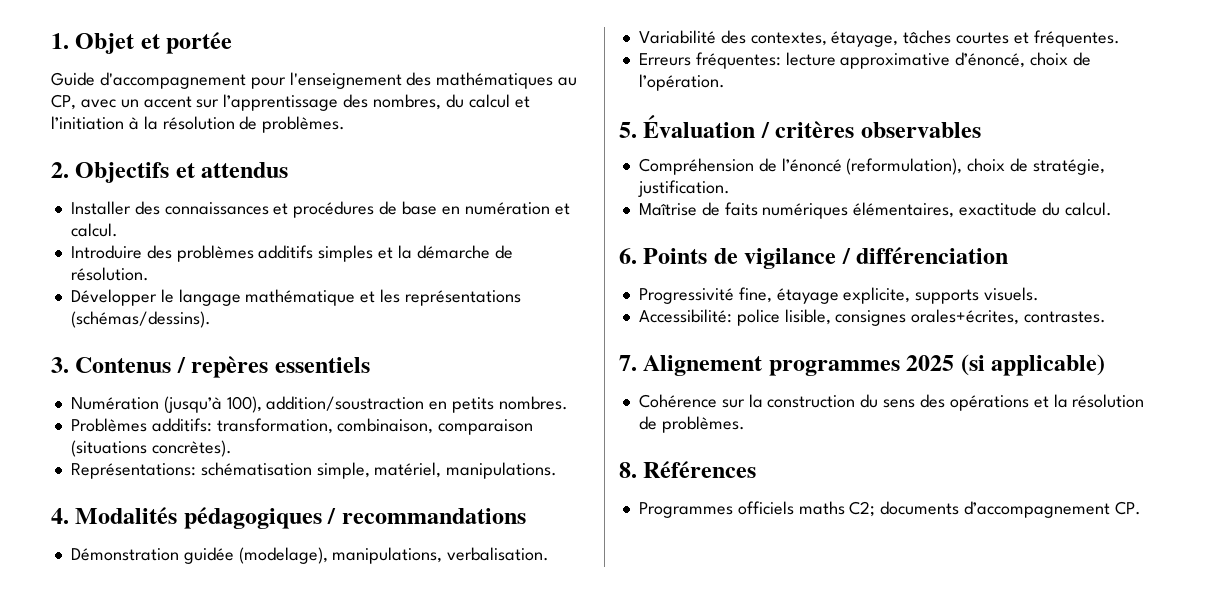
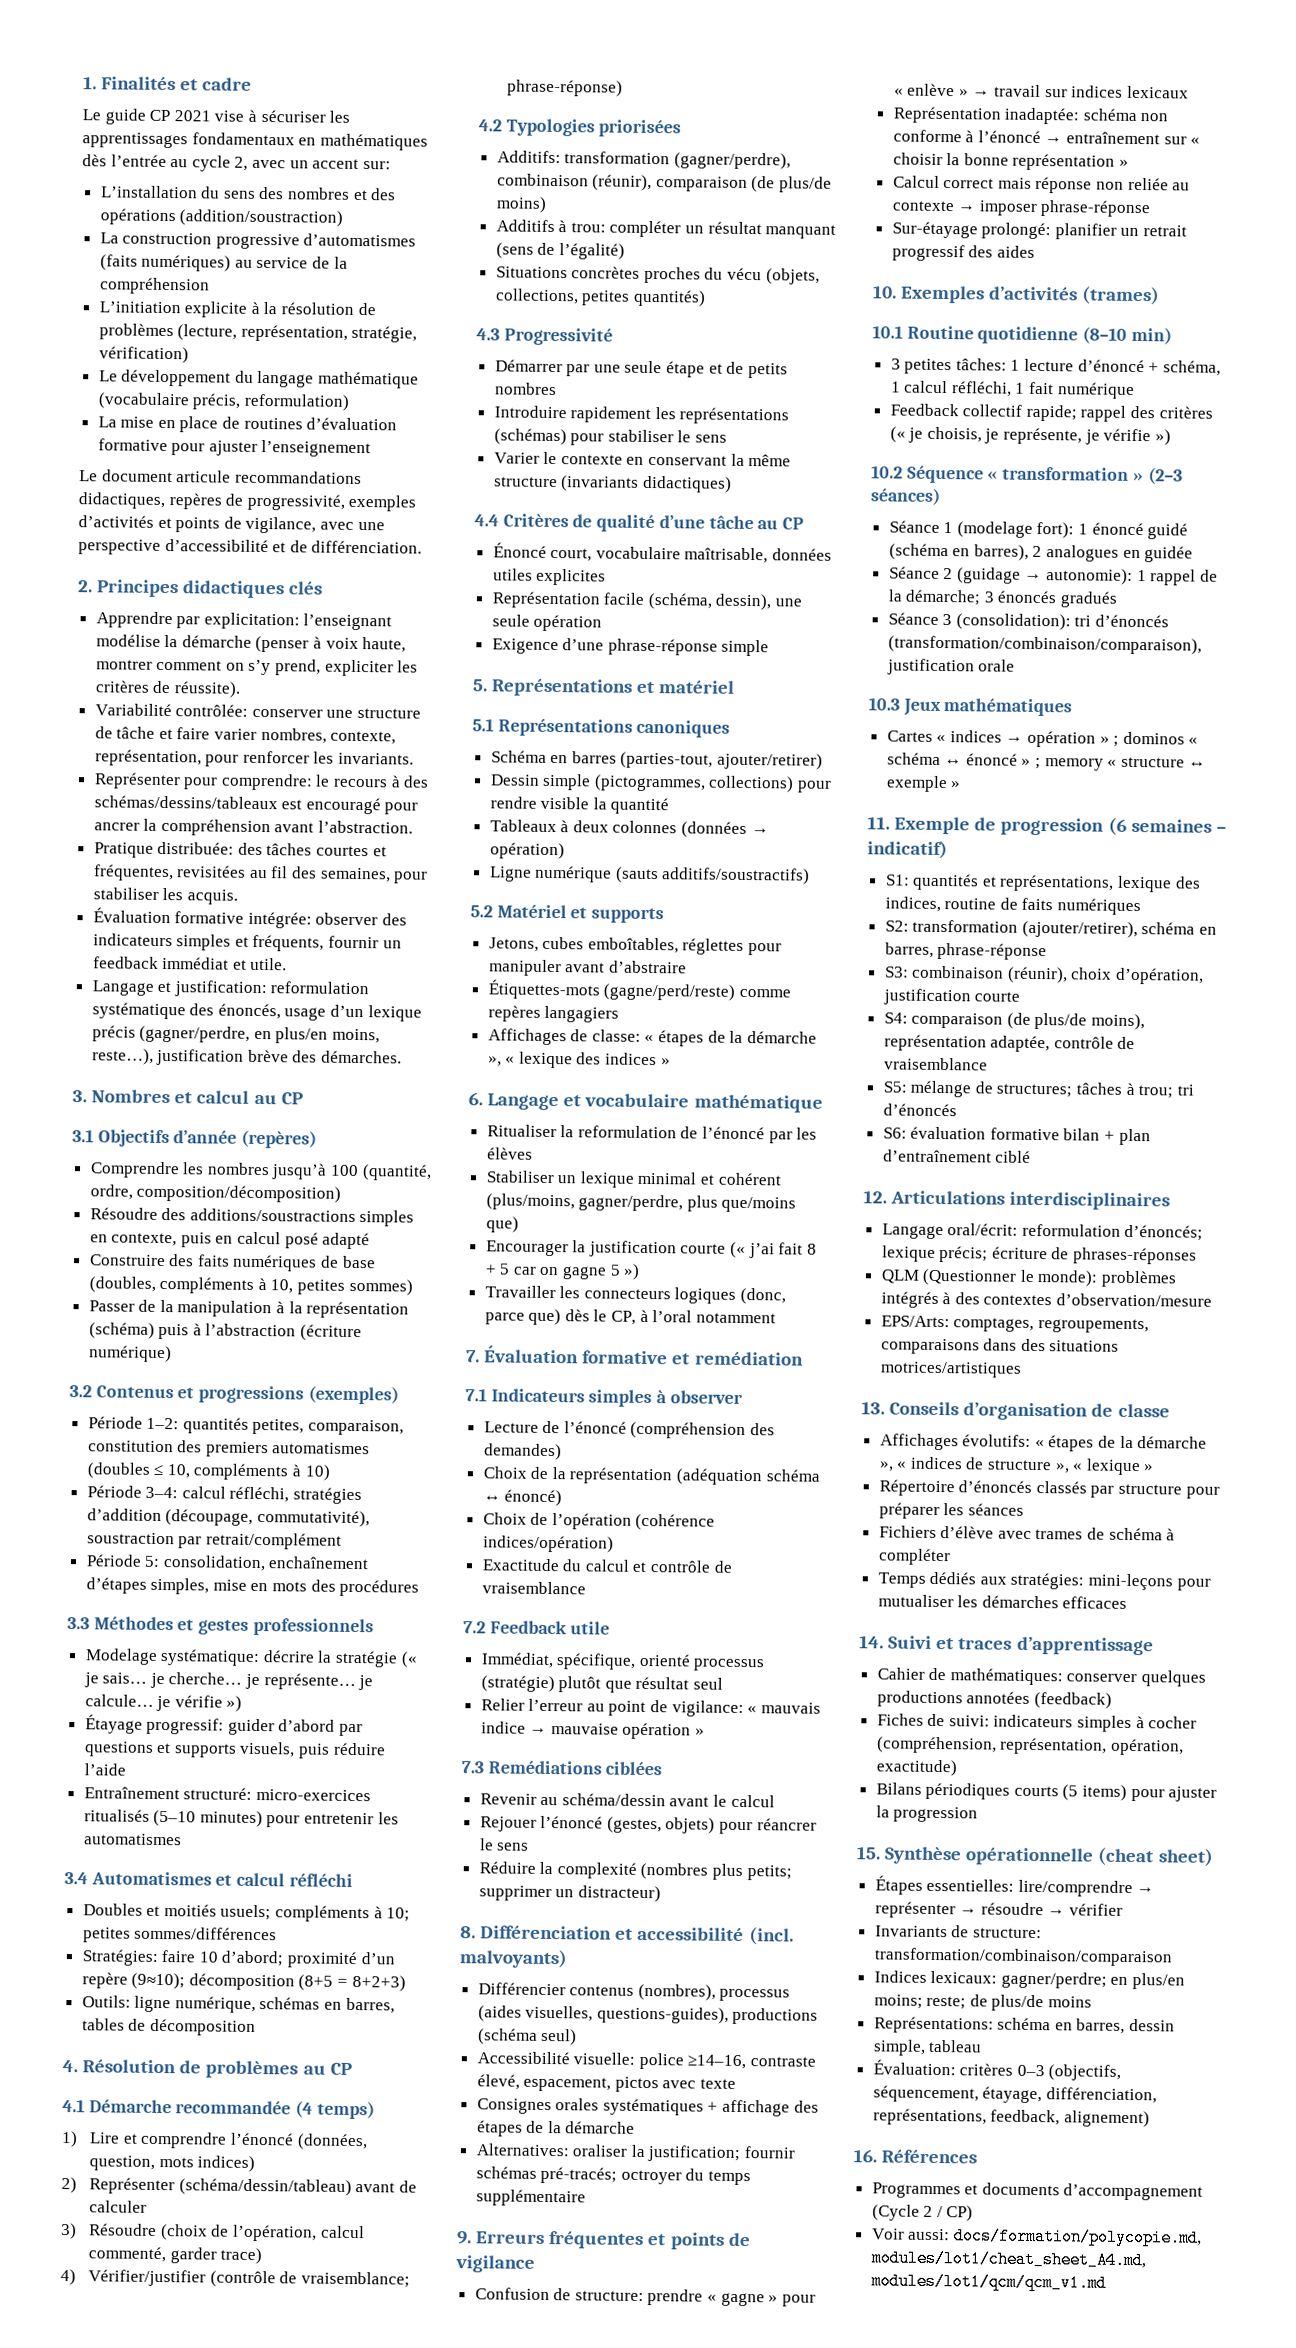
[75,32,233,54] [51,72,578,89] [51,94,530,111] [51,116,346,133] [51,162,289,183] [70,201,570,218] [70,223,118,237] [70,245,513,262] [70,267,149,281] [70,289,521,306] [70,311,211,328] [51,356,370,378] [70,396,568,413] [70,418,534,435] [70,440,232,457] [70,462,558,479] [51,507,526,529] [70,547,550,564] [638,30,1120,47] [638,52,1091,69] [638,74,725,91] [619,115,981,138] [638,158,1105,175] [637,180,730,197] [638,202,1112,219] [619,247,1009,269] [638,287,1040,304] [638,309,1107,326] [619,354,1106,376] [638,394,1145,411] [638,416,745,433] [619,461,757,478] [638,501,1141,518] Objet et portée // Guide d'accompagnement pour l'enseignement des mathématiques au CP, avec un accent sur l’apprentissage des nombres, du calcul et l’initiation à la résolution de problèmes. // 2. Objectifs et attendus // Installer des connaissances et procédures de base en numération et calcul. // Introduire des problèmes additifs simples et la démarche de résolution. // Développer le langage mathématique et les représentations (schémas/dessins). // 3. Contenus / repères essentiels // Numération (jusqu’à 100), addition/soustraction en petits nombres. // Problèmes additifs: transformation, combinaison, comparaison (situations concrètes). // Représentations: schématisation simple, matériel, manipulations. // 4. Modalités pédagogiques / recommandations // Démonstration guidée (modelage), manipulations, verbalisation. // Variabilité des contextes, étayage, tâches courtes et fréquentes. // Erreurs fréquentes: lecture approximative d’énoncé, choix de l’opération. // 5. Évaluation / critères observables // Compréhension de l’énoncé (reformulation), choix de stratégie, justification. // Maîtrise de faits numériques élémentaires, exactitude du calcul. // 6. Points de vigilance / différenciation // Progressivité fine, étayage explicite, supports visuels. // Accessibilité: police lisible, consignes orales+écrites, contrastes. // 7. Alignement programmes 2025 (si applicable) // Cohérence sur la construction du sens des opérations et la résolution de problèmes. // 8. Références // Programmes officiels maths C2; documents d’accompagnement CP. -> [101,76,253,91] [82,108,351,125] [82,132,428,151] [82,154,391,172] [100,185,397,201] [99,208,344,227] [99,232,417,250] [99,254,348,272] [99,277,210,295] [98,301,376,318] [98,323,418,343] [98,346,189,364] [98,369,420,389] [97,392,350,411] [97,416,398,433] [97,438,372,458] [79,469,362,485] [78,492,417,512] [78,515,385,534] [78,538,423,555] [77,579,324,599] [95,611,393,631] [95,634,407,653] [95,659,419,677] [94,680,241,698] [94,703,422,719] [94,726,397,745] [94,749,415,767] [93,772,430,791] [93,795,419,815] [93,818,414,837] [93,841,387,858] [92,864,429,884] [92,887,238,905] [92,907,408,929] [92,933,402,952] [92,956,288,971] [91,980,370,998] [91,1002,422,1022] [91,1025,381,1044] [91,1048,403,1066] [72,1089,303,1105] [72,1129,318,1149] [89,1161,432,1181] [89,1184,342,1203] [89,1207,415,1227] [89,1231,371,1250] [89,1254,376,1272] [88,1276,413,1296] [88,1299,410,1319] [88,1322,363,1342] [88,1345,172,1363] [69,1385,399,1405] [87,1416,405,1436] [87,1440,371,1458] [86,1462,330,1481] [86,1485,363,1505] [86,1508,370,1528] [86,1532,342,1550] [85,1554,370,1572] [85,1577,420,1597] [67,1616,374,1637] [84,1648,418,1668] [83,1672,374,1691] [84,1694,243,1712] [84,1714,364,1737] [83,1741,386,1759] [83,1763,126,1776] [83,1786,371,1802] [83,1809,399,1828] [83,1833,182,1846] [64,1871,353,1887] [82,1903,411,1923] [82,1926,278,1943] [81,1949,395,1969] [81,1972,406,1992] [81,1995,395,2014] [81,2018,256,2036] [62,2059,352,2079] [62,2099,375,2120] [61,2131,368,2151] [89,2155,256,2173] [61,2177,418,2197] [89,2200,148,2213] [61,2223,365,2242] [88,2246,263,2265] [60,2269,411,2288] [507,79,624,97] [478,118,682,138] [496,150,791,170] [496,173,833,193] [495,196,547,213] [495,219,837,239] [495,242,625,260] [495,266,820,285] [494,288,706,307] [476,327,613,346] [494,359,788,379] [494,382,557,396] [493,405,790,425] [493,428,728,446] [493,451,792,467] [493,475,732,493] [474,513,805,533] [492,542,833,564] [492,568,607,586] [491,591,803,611] [491,614,603,632] [491,638,770,657] [472,678,736,697] [472,718,731,738] [490,750,824,770] [489,773,833,793] [489,796,670,815] [489,819,769,839] [489,842,565,860] [489,865,811,885] [470,904,665,924] [488,936,783,956] [488,959,687,977] [487,979,791,1001] [487,1005,620,1023] [487,1028,817,1047] [487,1051,671,1069] [468,1092,823,1113] [486,1124,818,1144] [486,1147,533,1160] [485,1170,782,1188] [485,1193,797,1213] [485,1216,519,1233] [485,1240,817,1259] [484,1263,641,1280] [484,1285,787,1305] [484,1308,776,1326] [466,1345,804,1366] [465,1388,743,1408] [483,1420,776,1440] [483,1443,562,1461] [482,1466,820,1486] [482,1489,563,1507] [482,1512,716,1531] [482,1535,614,1553] [481,1558,733,1573] [481,1581,586,1595] [463,1620,611,1635] [480,1652,766,1672] [480,1675,724,1693] [480,1698,821,1718] [480,1721,706,1740] [461,1760,663,1776] [479,1793,775,1808] [479,1815,817,1835] [479,1838,530,1851] [478,1861,792,1881] [478,1885,661,1903] [460,1925,794,1946] [459,1949,568,1969] [477,1982,791,2002] [477,2005,819,2025] [477,2028,578,2046] [476,2051,817,2070] [476,2074,737,2093] [476,2098,819,2117] [476,2120,636,2137] [475,2143,796,2163] [475,2166,752,2186] [475,2189,586,2207] [456,2231,751,2250] [455,2255,535,2273] [474,2287,816,2307] [893,83,1189,99] [892,106,1169,125] [892,129,1201,145] [892,152,1130,171] [892,175,1191,194] [891,199,1152,218] [891,221,1188,240] [891,244,1035,262] [873,285,1161,306] [872,325,1172,345] [890,358,1221,376] [890,380,1135,399] [889,403,1213,422] [889,426,1171,446] [871,465,1183,485] [870,487,941,505] [888,520,1189,540] [888,543,1194,563] [888,566,1218,586] [887,589,1119,608] [887,612,1170,631] [887,635,1202,655] [886,658,1016,676] [868,697,1073,717] [886,730,1199,748] [886,752,1207,771] [885,775,962,793] [867,816,1227,836] [867,840,948,860] [884,873,1201,893] [884,896,1142,916] [884,919,1218,939] [884,942,1048,961] [884,965,1205,985] [882,988,1021,1006] [883,1012,1146,1031] [883,1034,1136,1053] [883,1057,988,1071] [882,1080,1194,1099] [882,1103,957,1117] [882,1126,1151,1146] [882,1149,1032,1163] [863,1190,1171,1211] [881,1223,1204,1241] [881,1245,1198,1265] [880,1268,1178,1288] [880,1291,1213,1308] [880,1315,1149,1334] [880,1338,1120,1355] [879,1361,1022,1378] [861,1401,1170,1421] [879,1433,1208,1452] [878,1456,1155,1476] [878,1479,1220,1499] [878,1502,1024,1520] [878,1525,1176,1541] [877,1548,951,1566] [877,1571,1211,1591] [877,1594,1128,1609] [859,1635,1154,1656] [876,1667,1207,1687] [876,1690,1112,1709] [876,1713,1198,1733] [876,1736,1184,1756] [875,1759,957,1777] [875,1782,1218,1802] [875,1805,979,1823] [856,1846,1214,1867] [874,1875,1155,1898] [874,1901,1124,1919] [874,1925,1042,1939] [873,1947,1173,1967] [873,1970,1186,1990] [873,1994,1093,2012] [873,2016,1176,2034] [872,2039,983,2056] [872,2059,1122,2081] [872,2085,1157,2104] [872,2108,1150,2128] [853,2149,978,2164] [871,2182,1204,2201] [871,2204,974,2222] [871,2227,1202,2247] [870,2249,1146,2270] [870,2272,1107,2292] Finalités et cadre // Le guide CP 2021 vise à sécuriser les apprentissages fondamentaux en mathématiques dès l’entrée au cycle 2, avec un accent sur: // L’installation du sens des nombres et des opérations (addition/soustraction) // La construction progressive d’automatismes (faits numériques) au service de la compréhension // L’initiation explicite à la résolution de problèmes (lecture, représentation, stratégie, vérification) // Le développement du langage mathématique (vocabulaire précis, reformulation) // La mise en place de routines d’évaluation formative pour ajuster l’enseignement // Le document articule recommandations didactiques, repères de progressivité, exemples d’activités et points de vigilance, avec une perspective d’accessibilité et de différenciation. // 2. Principes didactiques clés // Apprendre par explicitation: l’enseignant modélise la démarche (penser à voix haute, montrer comment on s’y prend, expliciter les critères de réussite). // Variabilité contrôlée: conserver une structure de tâche et faire varier nombres, contexte, représentation, pour renforcer les invariants. // Représenter pour comprendre: le recours à des schémas/dessins/tableaux est encouragé pour ancrer la compréhension avant l’abstraction. // Pratique distribuée: des tâches courtes et fréquentes, revisitées au fil des semaines, pour stabiliser les acquis. // Évaluation formative intégrée: observer des indicateurs simples et fréquents, fournir un feedback immédiat et utile. // Langage et justification: reformulation systématique des énoncés, usage d’un lexique précis (gagner/perdre, en plus/en moins, reste…), justification brève des démarches. // 3. Nombres et calcul au CP // 3.1 Objectifs d’année (repères) // Comprendre les nombres jusqu’à 100 (quantité, ordre, composition/décomposition) // Résoudre des additions/soustractions simples en contexte, puis en calcul posé adapté // Construire des faits numériques de base (doubles, compléments à 10, petites sommes) // Passer de la manipulation à la représentation (schéma) puis à l’abstraction (écriture numérique) // 3.2 Contenus et progressions (exemples) // Période 1–2: quantités petites, comparaison, constitution des premiers automatismes (doubles ≤ 10, compléments à 10) // Période 3–4: calcul réfléchi, stratégies d’addition (découpage, commutativité), soustraction par retrait/complément // Période 5: consolidation, enchaînement d’étapes simples, mise en mots des procédures // 3.3 Méthodes et gestes professionnels // Modelage systématique: décrire la stratégie (« je sais… je cherche… je représente… je calcule… je vérifie ») // Étayage progressif: guider d’abord par questions et supports visuels, puis réduire l’aide // Entraînement structuré: micro-exercices ritualisés (5–10 minutes) pour entretenir les automatismes // 3.4 Automatismes et calcul réfléchi // Doubles et moitiés usuels; compléments à 10; petites sommes/différences // Stratégies: faire 10 d’abord; proximité d’un repère (9≈10); décomposition (8+5 = 8+2+3) // Outils: ligne numérique, schémas en barres, tables de décomposition // 4. Résolution de problèmes au CP // 4.1 Démarche recommandée (4 temps) // 1) Lire et comprendre l’énoncé (données, question, mots indices) // 2) Représenter (schéma/dessin/tableau) avant de calculer // 3) Résoudre (choix de l’opération, calcul commenté, garder trace) // 4) Vérifier/justifier (contrôle de vraisemblance; phrase-réponse) // 4.2 Typologies priorisées // Additifs: transformation (gagner/perdre), combinaison (réunir), comparaison (de plus/de moins) // Additifs à trou: compléter un résultat manquant (sens de l’égalité) // Situations concrètes proches du vécu (objets, collections, petites quantités) // 4.3 Progressivité // Démarrer par une seule étape et de petits nombres // Introduire rapidement les représentations (schémas) pour stabiliser le sens // Varier le contexte en conservant la même structure (invariants didactiques) // 4.4 Critères de qualité d’une tâche au CP // Énoncé court, vocabulaire maîtrisable, données utiles explicites // Représentation facile (schéma, dessin), une seule opération // Exigence d’une phrase-réponse simple // 5. Représentations et matériel // 5.1 Représentations canoniques // Schéma en barres (parties-tout, ajouter/retirer) // Dessin simple (pictogrammes, collections) pour rendre visible la quantité // Tableaux à deux colonnes (données → opération) // Ligne numérique (sauts additifs/soustractifs) // 5.2 Matériel et supports // Jetons, cubes emboîtables, réglettes pour manipuler avant d’abstraire // Étiquettes-mots (gagne/perd/reste) comme repères langagiers // Affichages de classe: « étapes de la démarche », « lexique des indices » // 6. Langage et vocabulaire mathématique // Ritualiser la reformulation de l’énoncé par les élèves // Stabiliser un lexique minimal et cohérent (plus/moins, gagner/perdre, plus que/moins que) // Encourager la justification courte (« j’ai fait 8 + 5 car on gagne 5 ») // Travailler les connecteurs logiques (donc, parce que) dès le CP, à l’oral notamment // 7. Évaluation formative et remédiation // 7.1 Indicateurs simples à observer // Lecture de l’énoncé (compréhension des demandes) // Choix de la représentation (adéquation schéma ↔ énoncé) // Choix de l’opération (cohérence indices/opération) // Exactitude du calcul et contrôle de vraisemblance // 7.2 Feedback utile // Immédiat, spécifique, orienté processus (stratégie) plutôt que résultat seul // Relier l’erreur au point de vigilance: « mauvais indice → mauvaise opération » // 7.3 Remédiations ciblées // Revenir au schéma/dessin avant le calcul // Rejouer l’énoncé (gestes, objets) pour réancrer le sens // Réduire la complexité (nombres plus petits; supprimer un distracteur) // 8. Différenciation et accessibilité (incl. malvoyants) // Différencier contenus (nombres), processus (aides visuelles, questions-guides), productions (schéma seul) // Accessibilité visuelle: police ≥14–16, contraste élevé, espacement, pictos avec texte // Consignes orales systématiques + affichage des étapes de la démarche // Alternatives: oraliser la justification; fournir schémas pré-tracés; octroyer du temps supplémentaire // 9. Erreurs fréquentes et points de vigilance // Confusion de structure: prendre « gagne » pour « enlève » → travail sur indices lexicaux // Représentation inadaptée: schéma non conforme à l’énoncé → entraînement sur « choisir la bonne représentation » // Calcul correct mais réponse non reliée au contexte → imposer phrase-réponse // Sur-étayage prolongé: planifier un retrait progressif des aides // 10. Exemples d’activités (trames) // 10.1 Routine quotidienne (8–10 min) // 3 petites tâches: 1 lecture d’énoncé + schéma, 1 calcul réfléchi, 1 fait numérique // Feedback collectif rapide; rappel des critères (« je choisis, je représente, je vérifie ») // 10.2 Séquence « transformation » (2–3 séances) // Séance 1 (modelage fort): 1 énoncé guidé (schéma en barres), 2 analogues en guidée // Séance 2 (guidage → autonomie): 1 rappel de la démarche; 3 énoncés gradués // Séance 3 (consolidation): tri d’énoncés (transformation/combinaison/comparaison), justification orale // 10.3 Jeux mathématiques // Cartes « indices → opération » ; dominos « schéma ↔ énoncé » ; memory « structure ↔ exemple » // 11. Exemple de progression (6 semaines – indicatif) // S1: quantités et représentations, lexique des indices, routine de faits numériques // S2: transformation (ajouter/retirer), schéma en barres, phrase-réponse // S3: combinaison (réunir), choix d’opération, justification courte // S4: comparaison (de plus/de moins), représentation adaptée, contrôle de vraisemblance // S5: mélange de structures; tâches à trou; tri d’énoncés // S6: évaluation formative bilan + plan d’entraînement ciblé // 12. Articulations interdisciplinaires // Langage oral/écrit: reformulation d’énoncés; lexique précis; écriture de phrases-réponses // QLM (Questionner le monde): problèmes intégrés à des contextes d’observation/mesure // EPS/Arts: comptages, regroupements, comparaisons dans des situations motrices/artistiques // 13. Conseils d’organisation de classe // Affichages évolutifs: « étapes de la démarche », « indices de structure », « lexique » // Répertoire d’énoncés classés par structure pour préparer les séances // Fichiers d’élève avec trames de schéma à compléter // Temps dédiés aux stratégies: mini-leçons pour mutualiser les démarches efficaces // 14. Suivi et traces d’apprentissage // Cahier de mathématiques: conserver quelques productions annotées (feedback) // Fiches de suivi: indicateurs simples à cocher (compréhension, représentation, opération, exactitude) // Bilans périodiques courts (5 items) pour ajuster la progression // 15. Synthèse opérationnelle (cheat sheet) // Étapes essentielles: lire/comprendre → représenter → résoudre → vérifier // Invariants de structure: transformation/combinaison/comparaison // Indices lexicaux: gagner/perdre; en plus/en moins; reste; de plus/de moins // Représentations: schéma en barres, dessin simple, tableau // Évaluation: critères 0–3 (objectifs, séquencement, étayage, différenciation, représentations, feedback, alignement) // 16. Références // Programmes et documents d’accompagnement (Cycle 2 / CP) // Voir aussi: docs/formation/polycopie.md, modules/lot1/cheat_sheet_A4.md, modules/lot1/qcm/qcm_v1.md

